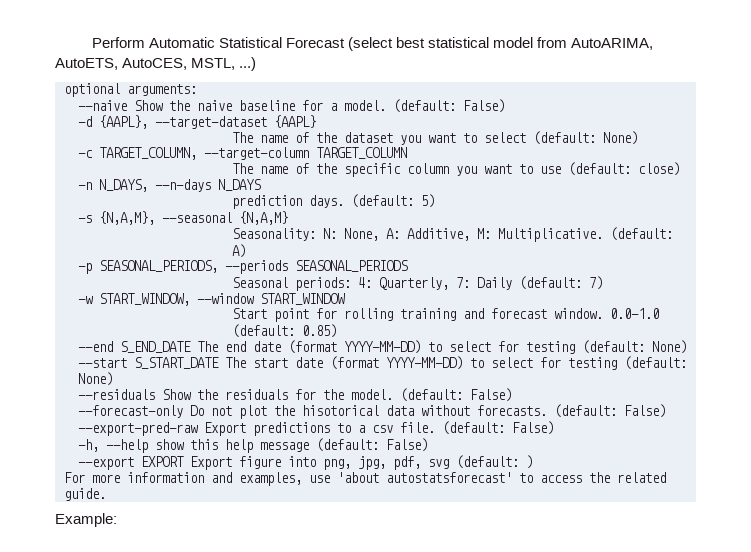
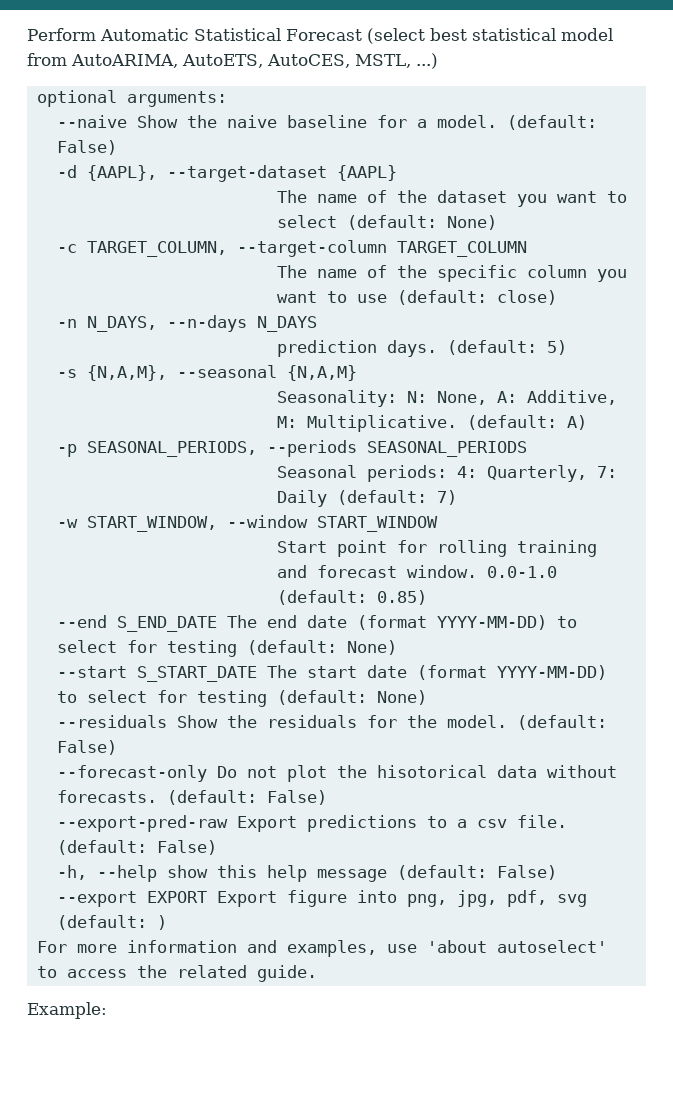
[386,472,512,483] autostatsforecast' -> [496,940,607,953] autoselect'

